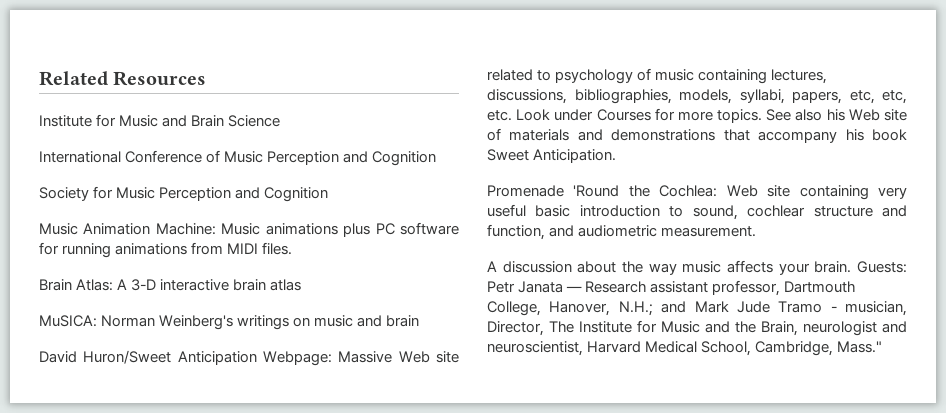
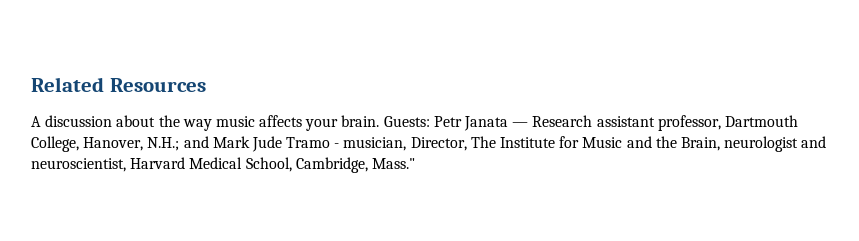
[39,114,281,127] [39,150,437,166] [39,186,329,202] [39,222,460,237] [39,242,293,258] [39,279,302,291] [39,315,420,330] [39,350,459,366] [487,68,828,84] [487,89,907,104] [487,108,907,123] [487,128,907,143] [487,149,617,163] [487,185,908,200] [487,204,907,220] [487,224,757,240] // Institute for Music and Brain Science // International Conference of Music Perception and Cognition // Society for Music Perception and Cognition // Music Animation Machine: Music animations plus PC software for running animations from MIDI files. // Brain Atlas: A 3-D interactive brain atlas // MuSICA: Norman Weinberg's writings on music and brain // David Huron/Sweet Anticipation Webpage: Massive Web site related to psychology of music containing lectures, discussions, bibliographies, models, syllabi, papers, etc, etc, etc. Look under Courses for more topics. See also his Web site of materials and demonstrations that accompany his book Sweet Anticipation. // Promenade 'Round the Cochlea: Web site containing very useful basic introduction to sound, cochlear structure and function, and audiometric measurement. -> (206, 85) none

